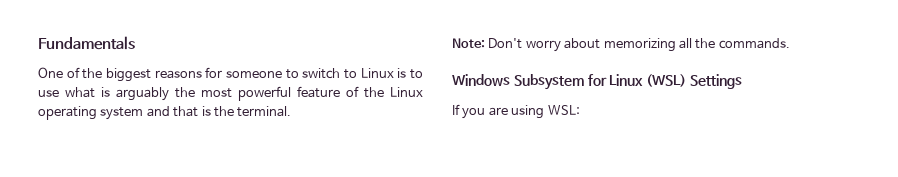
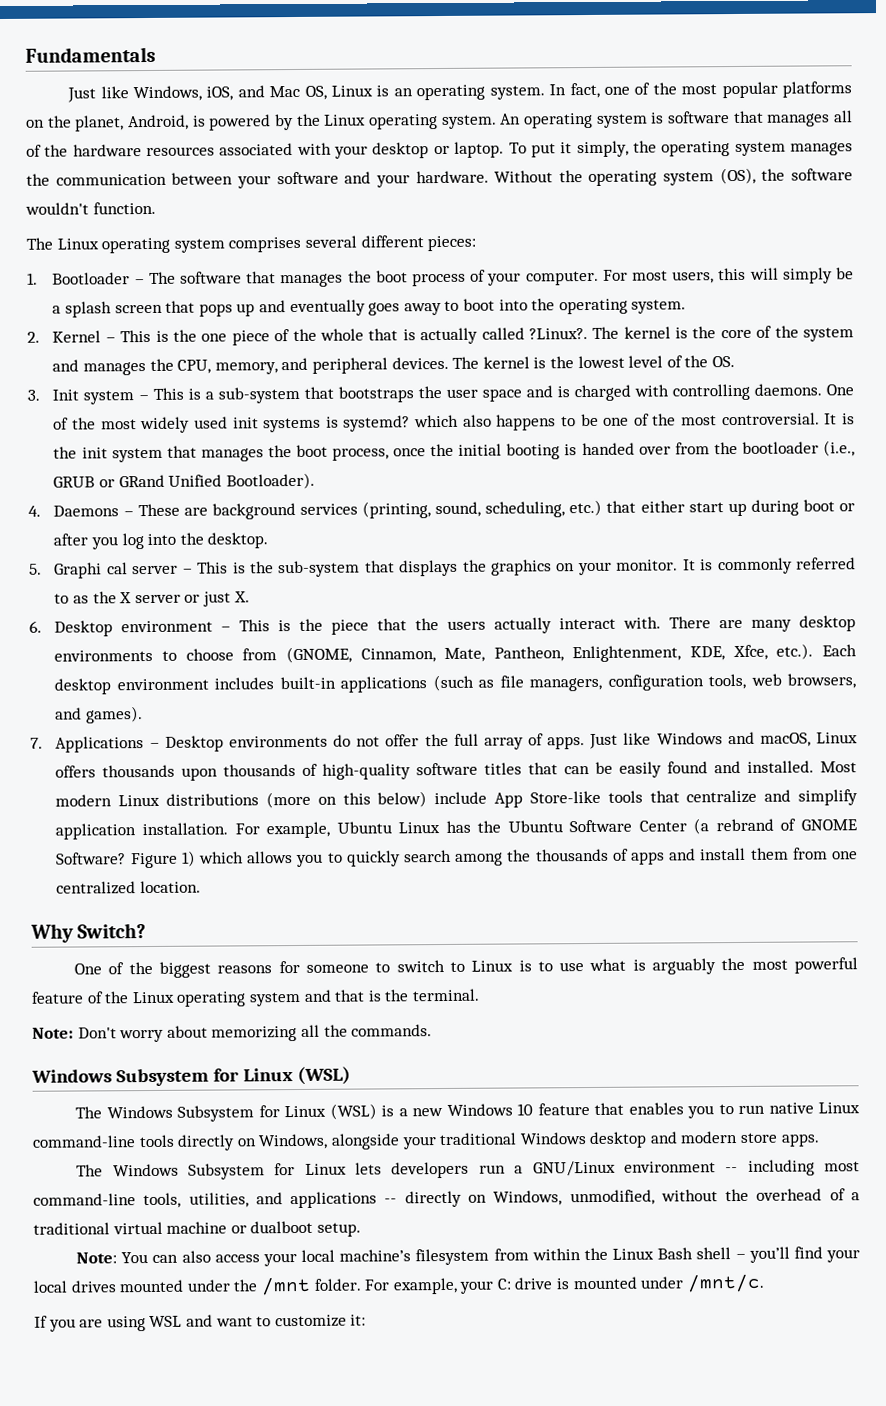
(135, 43) none -> [67,81,853,103] [26,110,853,132] [26,140,854,159] [26,167,853,189] [25,201,156,215] [26,235,477,254] [27,267,855,288] [52,298,687,318] [27,325,854,346] [52,355,735,376] [27,383,854,405] [53,412,856,434] [53,440,855,463] [53,472,315,490] [28,499,855,520] [53,532,269,550] [29,557,857,579] [54,591,250,607] [29,615,856,637] [54,643,857,664] [54,673,856,695] [55,706,144,724] [30,731,858,753] [55,760,858,781] [55,789,859,809] [55,818,857,840] [56,847,859,869] [56,880,202,895] [30,923,147,943] // Just like Windows, iOS, and Mac OS, Linux is an operating system. In fact, one of the most popular platforms on the planet, Android, is powered by the Linux operating system. An operating system is software that manages all of the hardware resources associated with your desktop or laptop. To put it simply, the operating system manages the communication between your software and your hardware. Without the operating system (OS), the software wouldn't function. // The Linux operating system comprises several different pieces: // 1. Bootloader – The software that manages the boot process of your computer. For most users, this will simply be a splash screen that pops up and eventually goes away to boot into the operating system. // 2. Kernel – This is the one piece of the whole that is actually called ?Linux?. The kernel is the core of the system and manages the CPU, memory, and peripheral devices. The kernel is the lowest level of the OS. // 3. Init system – This is a sub-system that bootstraps the user space and is charged with controlling daemons. One of the most widely used init systems is systemd? which also happens to be one of the most controversial. It is the init system that manages the boot process, once the initial booting is handed over from the bootloader (i.e., GRUB or GRand Unified Bootloader). // 4. Daemons – These are background services (printing, sound, scheduling, etc.) that either start up during boot or after you log into the desktop. // 5. Graphi cal server – This is the sub-system that displays the graphics on your monitor. It is commonly referred to as the X server or just X. // 6. Desktop environment – This is the piece that the users actually interact with. There are many desktop environments to choose from (GNOME, Cinnamon, Mate, Pantheon, Enlightenment, KDE, Xfce, etc.). Each desktop environment includes built-in applications (such as file managers, configuration tools, web browsers, and games). // 7. Applications – Desktop environments do not offer the full array of apps. Just like Windows and macOS, Linux offers thousands upon thousands of high-quality software titles that can be easily found and installed. Most modern Linux distributions (more on this below) include App Store-like tools that centralize and simplify application installation. For example, Ubuntu Linux has the Ubuntu Software Center (a rebrand of GNOME Software? Figure 1) which allows you to quickly search among the thousands of apps and install them from one centralized location. // Why Switch?
[689,74,742,89] [452,104,580,119] Settings // If you are using WSL: -> [75,1102,860,1122] [32,1131,820,1151] [76,1159,860,1180] [33,1188,861,1209] [33,1220,361,1237] [76,1246,860,1267] [33,1273,765,1296] [34,1314,367,1332] // The Windows Subsystem for Linux (WSL) is a new Windows 10 feature that enables you to run native Linux command-line tools directly on Windows, alongside your traditional Windows desktop and modern store apps. // The Windows Subsystem for Linux lets developers run a GNU/Linux environment -- including most command-line tools, utilities, and applications -- directly on Windows, unmodified, without the overhead of a traditional virtual machine or dualboot setup. // Note: You can also access your local machine’s filesystem from within the Linux Bash shell – you’ll find your local drives mounted under the /mnt folder. For example, your C: drive is mounted under /mnt/c. // If you are using WSL and want to customize it:

